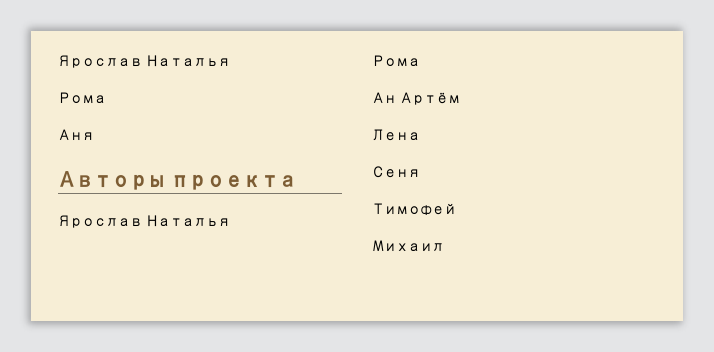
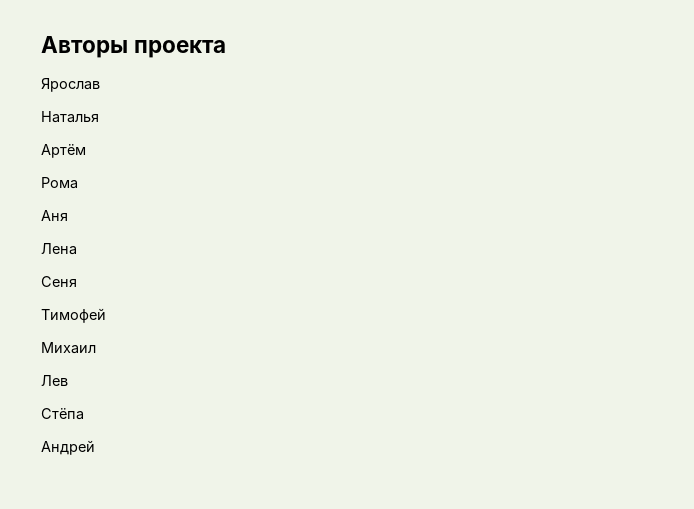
[58,55,230,68] Ярослав Наталья -> [41,36,227,58] [41,78,100,92] [41,111,99,123] [41,144,86,158] Авторы проекта // Ярослав // Наталья // Артём
[58,171,298,190] [58,215,230,228] [372,55,420,67] [372,92,460,105] // Авторы проекта // Ярослав Наталья // Рома // Ан Артём -> (68, 215) none
(444, 246) none -> [41,375,68,386] [41,408,84,420] [41,440,95,455] // Лев // Стёпа // Андрей

